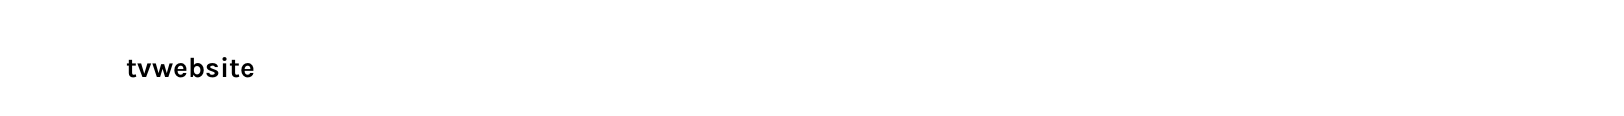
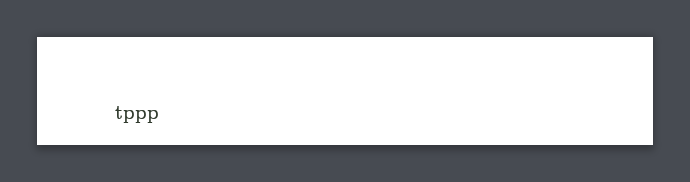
[126,57,255,78] tvwebsite -> [115,106,159,123] tppp

